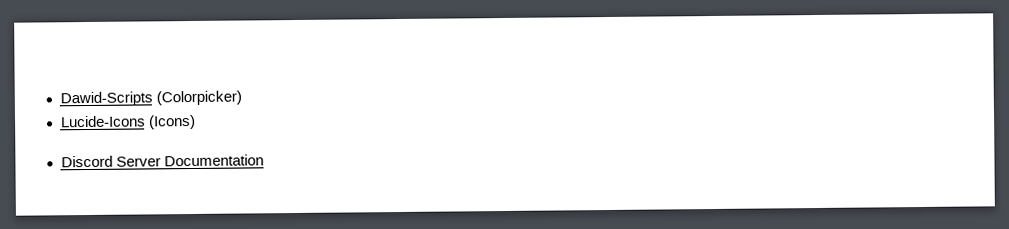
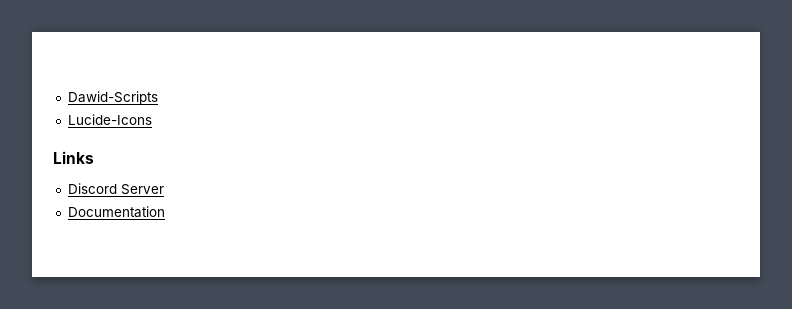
[155,90,242,106] (Colorpicker) -> (158, 98) none
[147,114,196,130] (Icons) -> [53,151,94,164] // Links
(161, 161) none -> (164, 189) //

